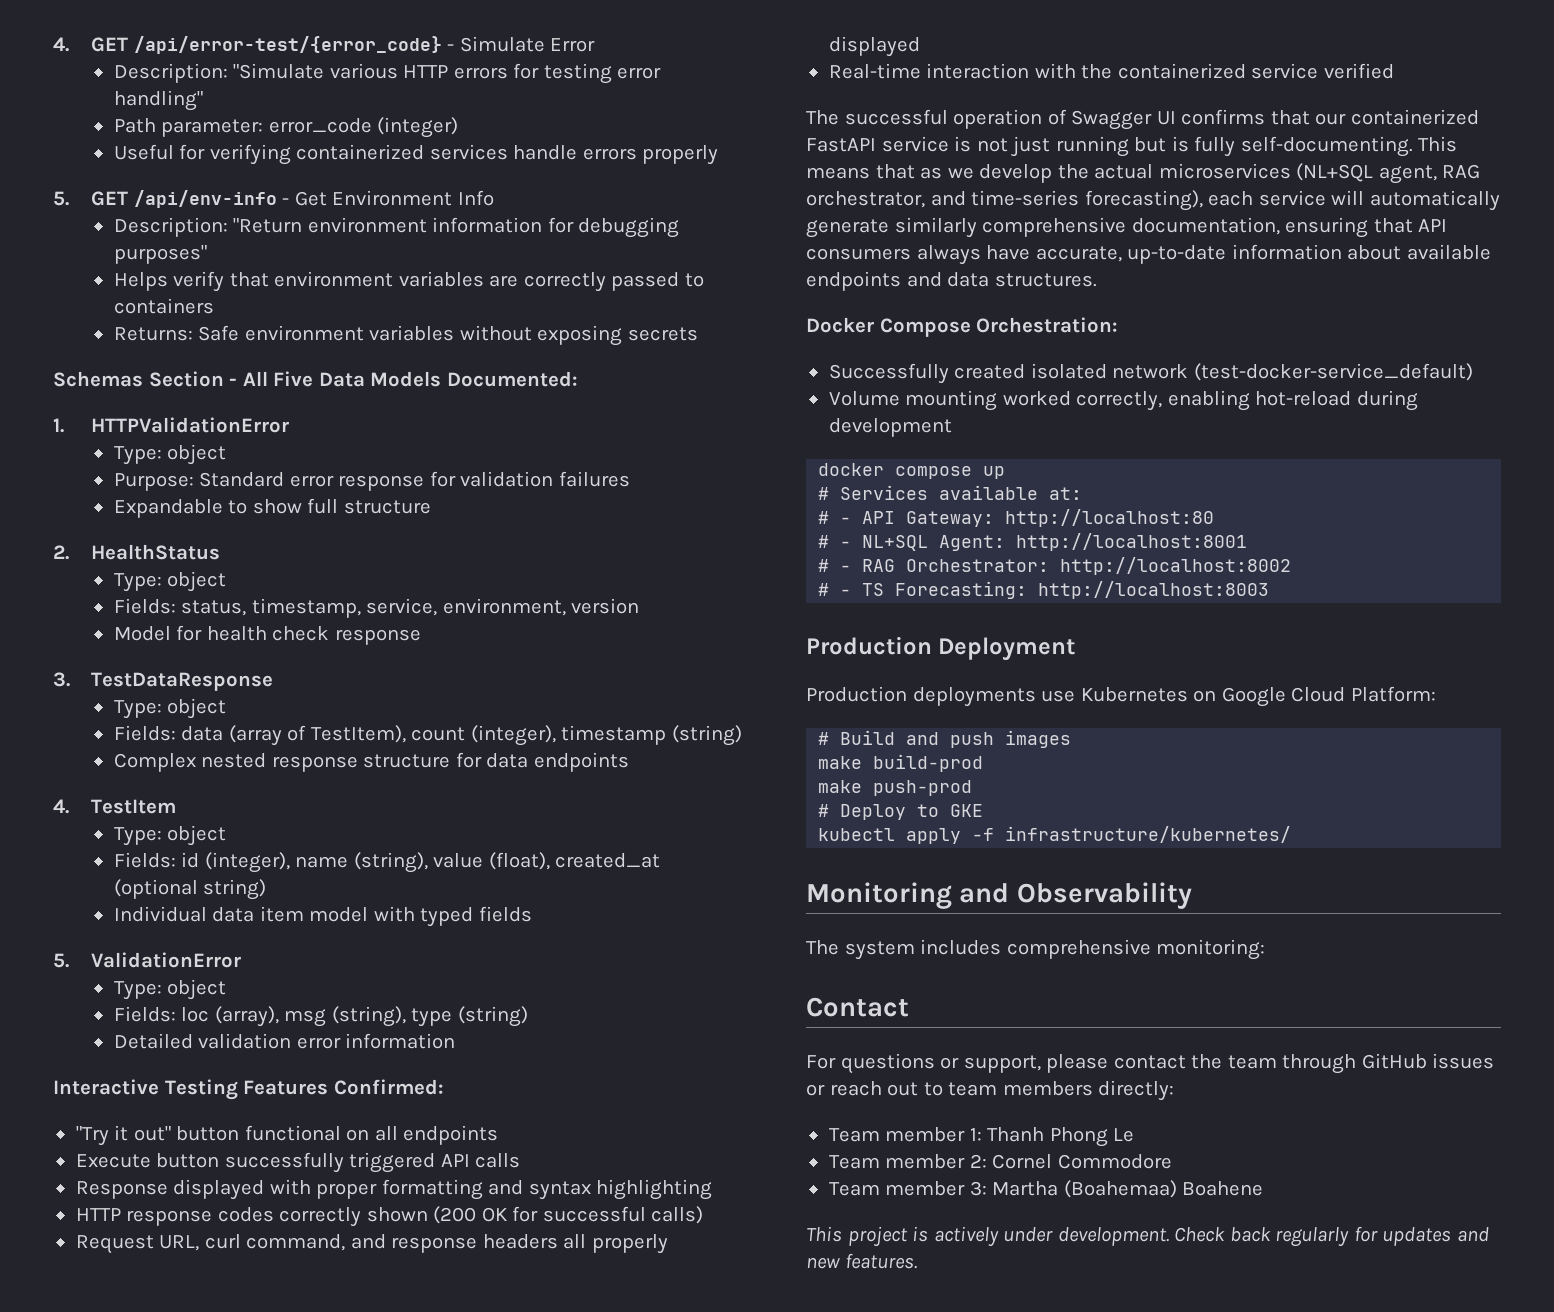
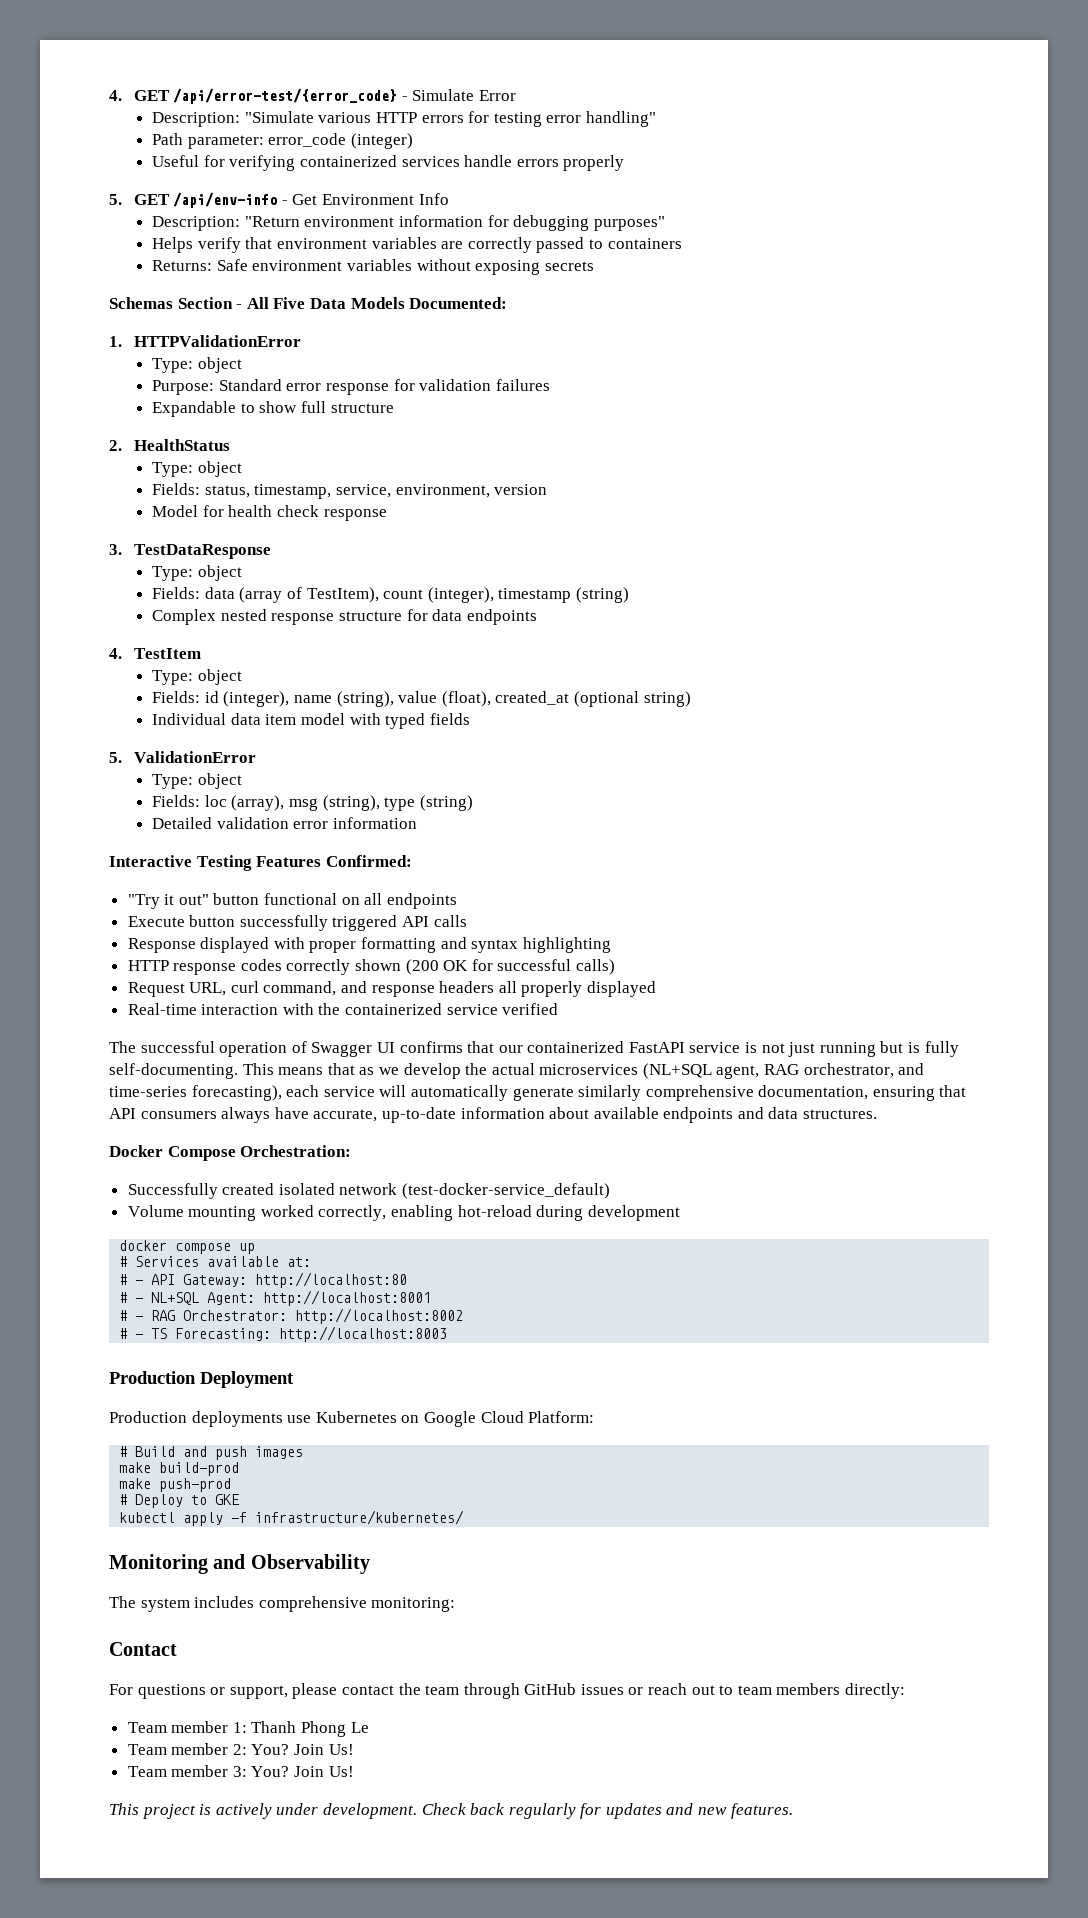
[992,1154,1172,1169] Cornel Commodore -> [251,1744,354,1755] You? Join Us!
[992,1180,1264,1198] Martha (Boahemaa) Boahene -> [251,1766,354,1777] You? Join Us!

